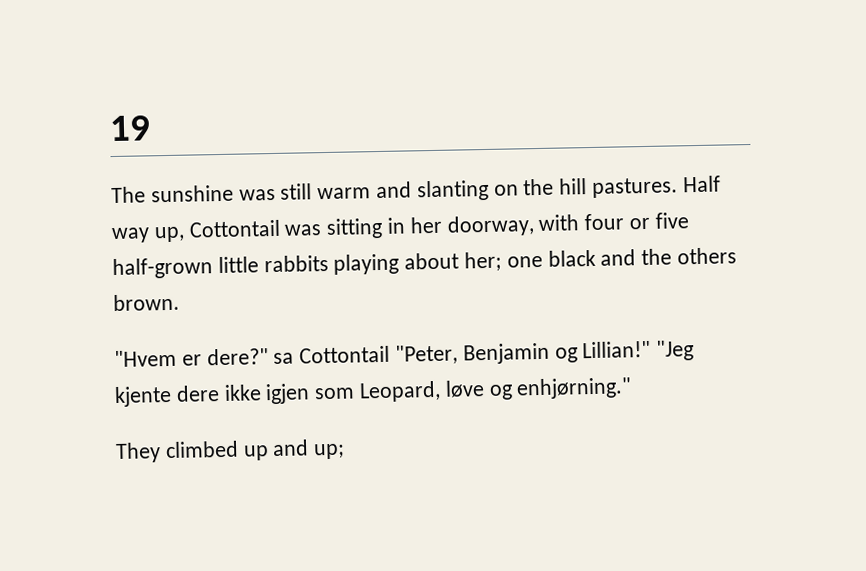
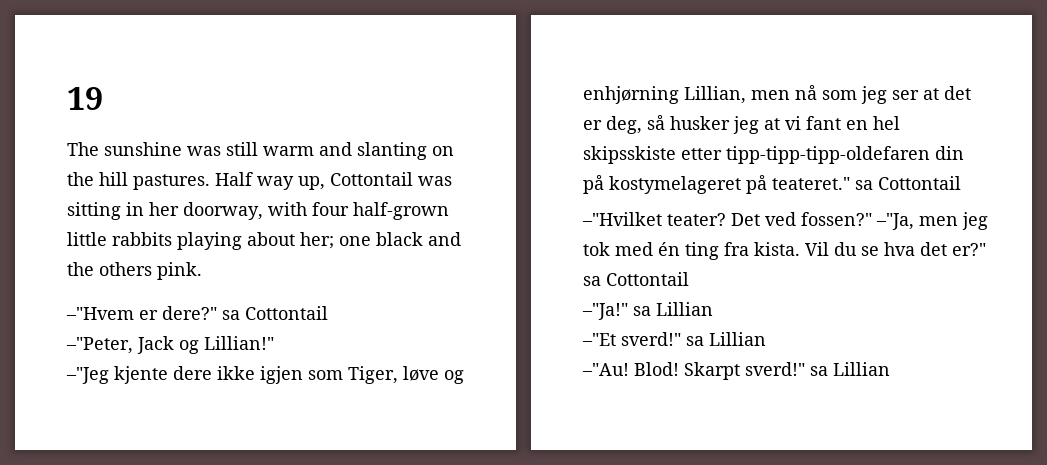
[629,212,689,230] or five -> (349, 209) none
[113,293,180,312] [114,349,177,368] brown. // "Hvem -> [157,262,202,280] [66,307,134,320] pink. // –"Hvem
[395,342,550,365] "Peter, Benjamin -> [66,336,174,354] // –"Peter, Jack
[656,340,695,361] "Jeg -> [66,367,109,384] // –"Jeg
[359,380,442,403] Leopard, -> [348,366,398,384] Tiger,
[516,377,633,400] [115,439,346,464] enhjørning." // They climbed up and up; -> [583,85,971,104] [583,115,900,134] [583,146,964,164] [583,175,961,194] [582,212,988,230] [583,242,986,260] [583,272,689,286] [582,302,713,320] [582,332,766,346] [582,362,890,380] enhjørning Lillian, men nå som jeg ser at det er deg, så husker jeg at vi fant en hel skipsskiste etter tipp-tipp-tipp-oldefaren din på kostymelageret på teateret." sa Cottontail // –"Hvilket teater? Det ved fossen?" –"Ja, men jeg tok med én ting fra kista. Vil du se hva det er?" sa Cottontail // –"Ja!" sa Lillian // –"Et sverd!" sa Lillian // –"Au! Blod! Skarpt sverd!" sa Lillian

